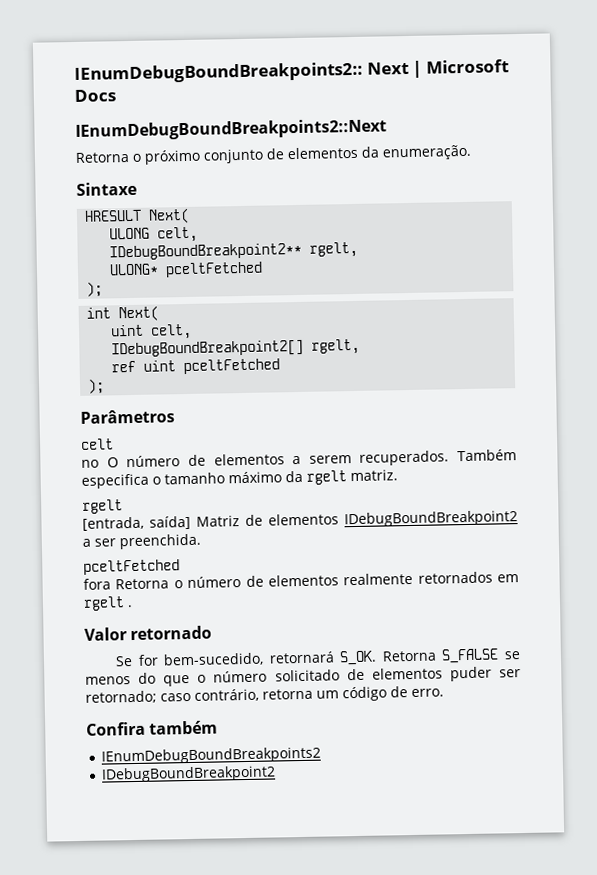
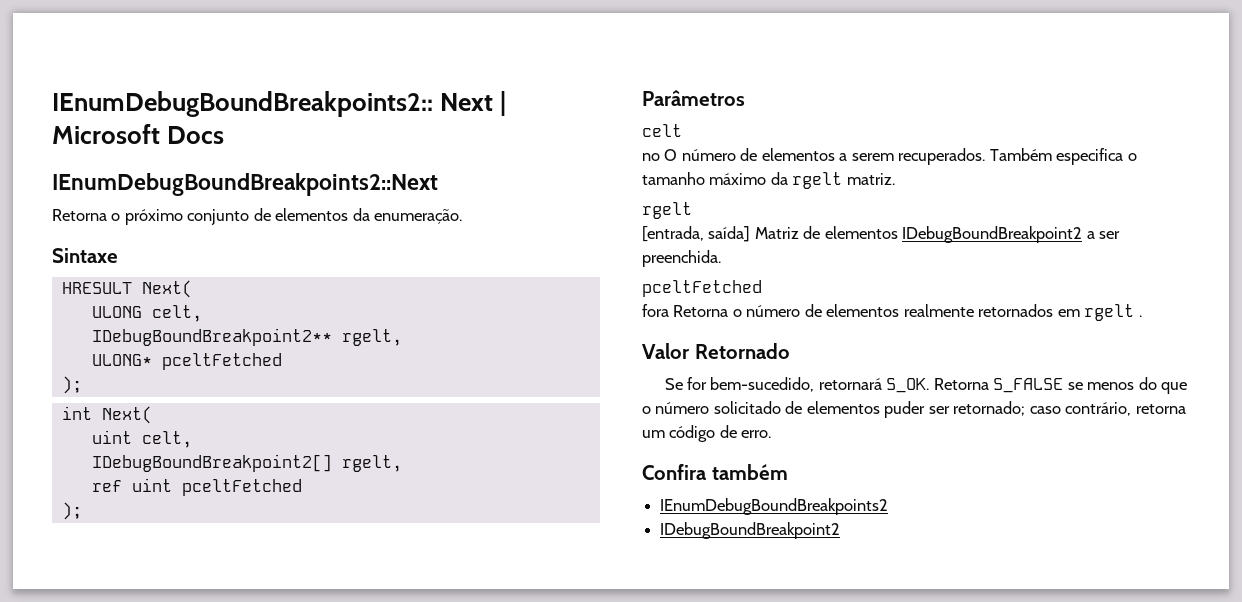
[130,625,213,641] retornado -> [694,343,790,359] Retornado

